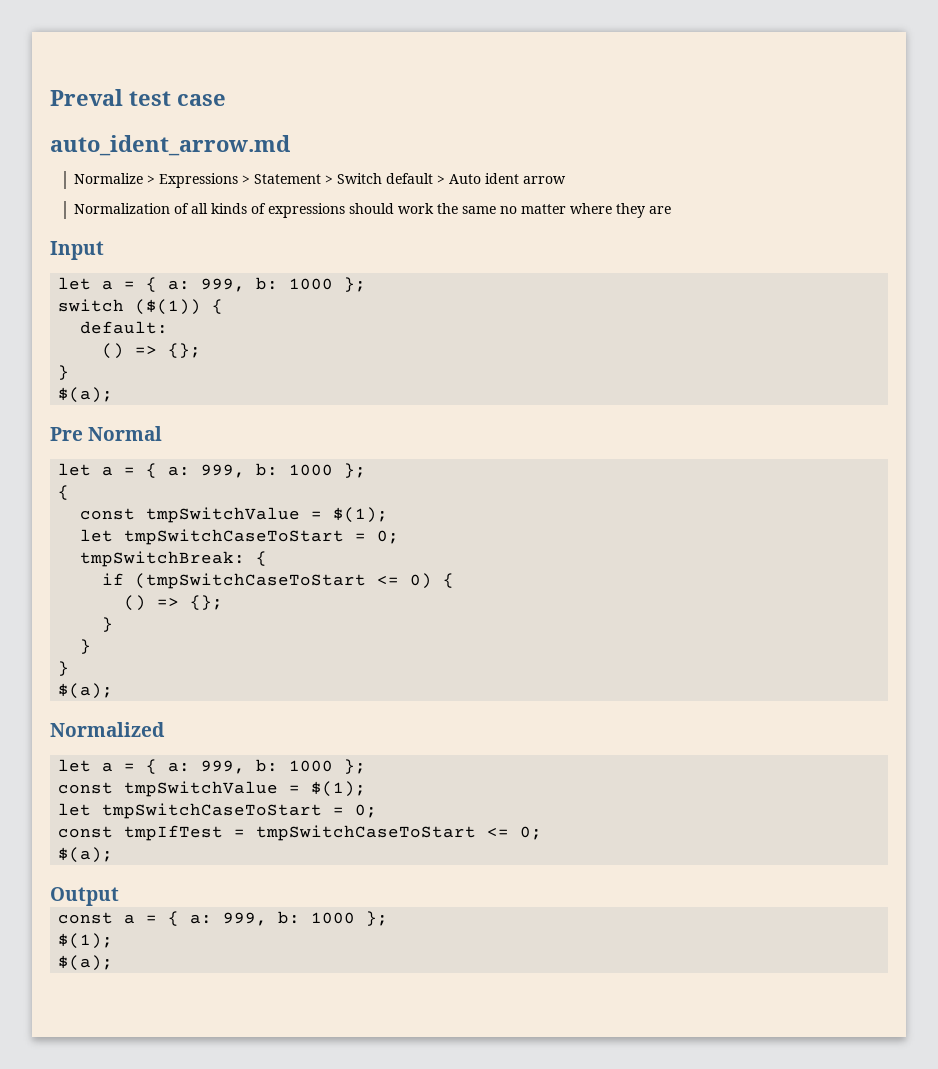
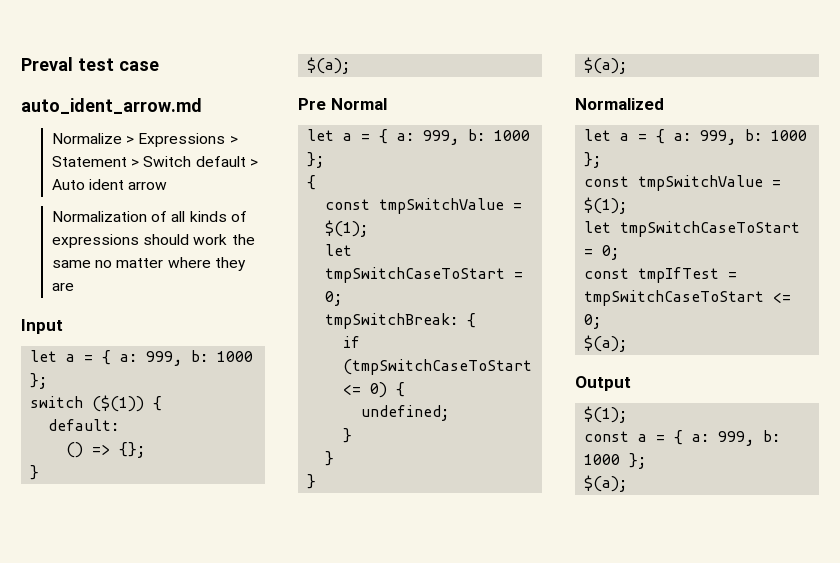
[124,595,224,611] () => {}; -> [361,405,450,421] undefined;
(119, 896) none -> [584,406,628,423] // $(1);
[58,933,114,949] // $(1); -> (647, 461) none

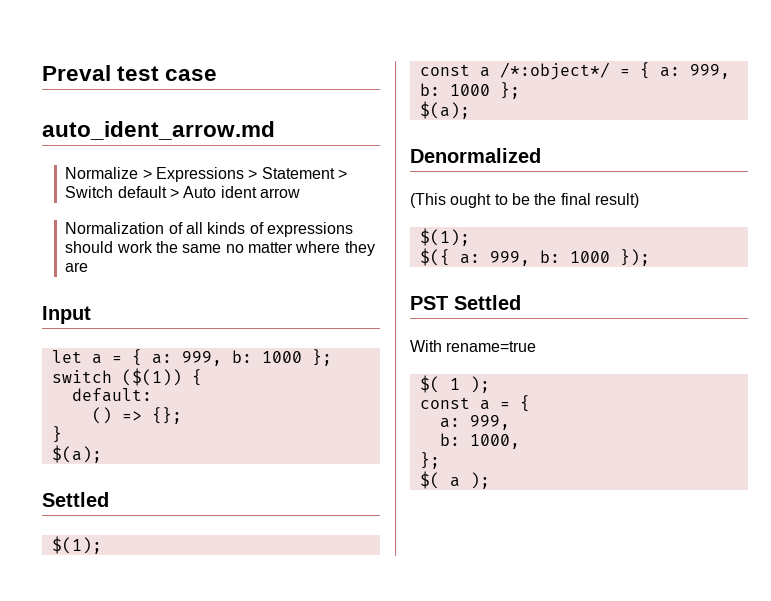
[298,98,387,110] [307,129,531,145] [307,152,325,168] [307,175,317,190] [325,198,523,214] [325,220,369,237] [325,244,353,256] [325,267,524,283] [325,291,343,306] [325,313,477,329] [343,336,361,348] [343,359,533,375] [343,382,406,398] [361,405,450,421] [343,428,353,443] [325,451,335,466] [307,474,317,489] [584,57,628,74] [575,98,664,110] [584,129,808,145] [584,152,602,168] [584,175,782,191] [584,197,628,214] [584,221,801,237] [584,245,620,260] [584,267,738,283] [584,290,792,306] [584,314,602,329] [584,335,628,352] [575,376,631,391] Pre Normal // let a = { a: 999, b: 1000 }; // { // const tmpSwitchValue = $(1); // let tmpSwitchCaseToStart = 0; // tmpSwitchBreak: { // if (tmpSwitchCaseToStart <= 0) { // undefined; // } // } // } // $(a); // Normalized // let a = { a: 999, b: 1000 }; // const tmpSwitchValue = $(1); // let tmpSwitchCaseToStart = 0; // const tmpIfTest = tmpSwitchCaseToStart <= 0; // $(a); // Output -> [42,492,109,507] Settled
(648, 438) none -> [499,62,610,80] /*:object*/
(628, 483) none -> [410,148,541,163] [410,193,639,208] [419,228,470,246] [419,248,650,266] [410,295,521,310] [410,340,537,352] [419,375,490,393] [419,395,530,412] [439,415,510,430] [439,433,520,449] [419,452,440,469] [419,471,490,489] // Denormalized // (This ought to be the final result) // $(1); // $({ a: 999, b: 1000 }); // PST Settled // With rename=true // $( 1 ); // const a = { // a: 999, // b: 1000, // }; // $( a );

